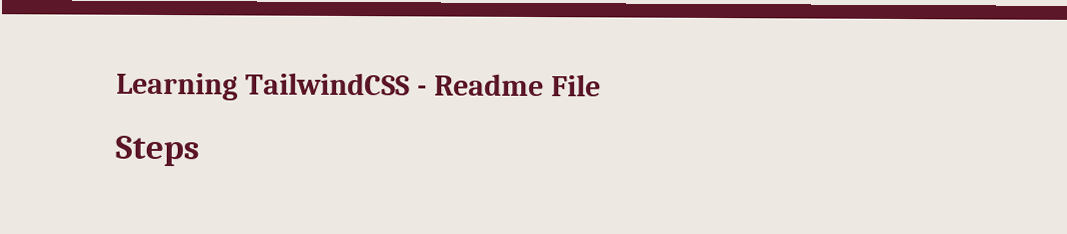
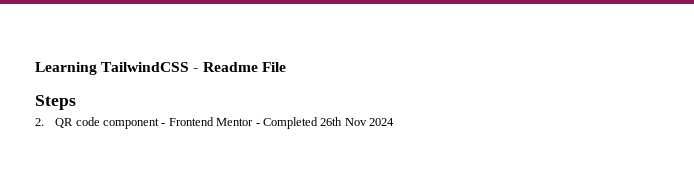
(200, 151) none -> [35,117,395,129] // 2. QR code component - Frontend Mentor - Completed 26th Nov 2024

